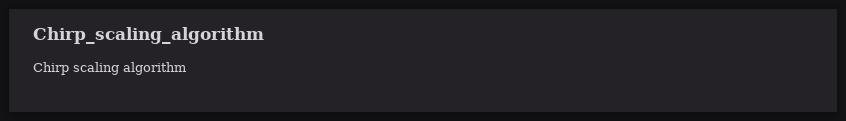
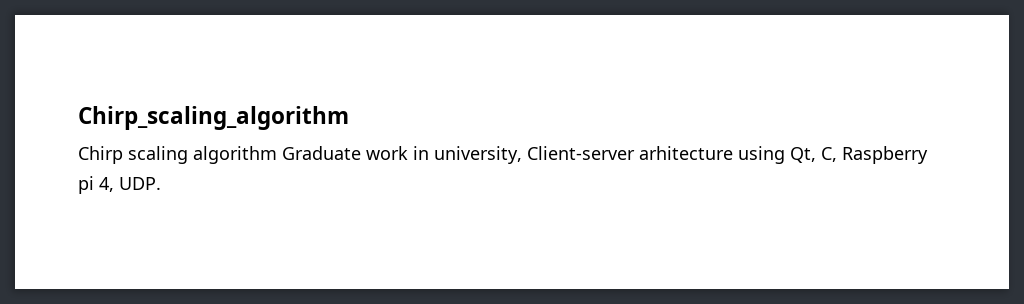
(186, 68) none -> [282,146,928,164] [78,176,161,194] Graduate work in university, Client-server arhitecture using Qt, C, Raspberry pi 4, UDP.

